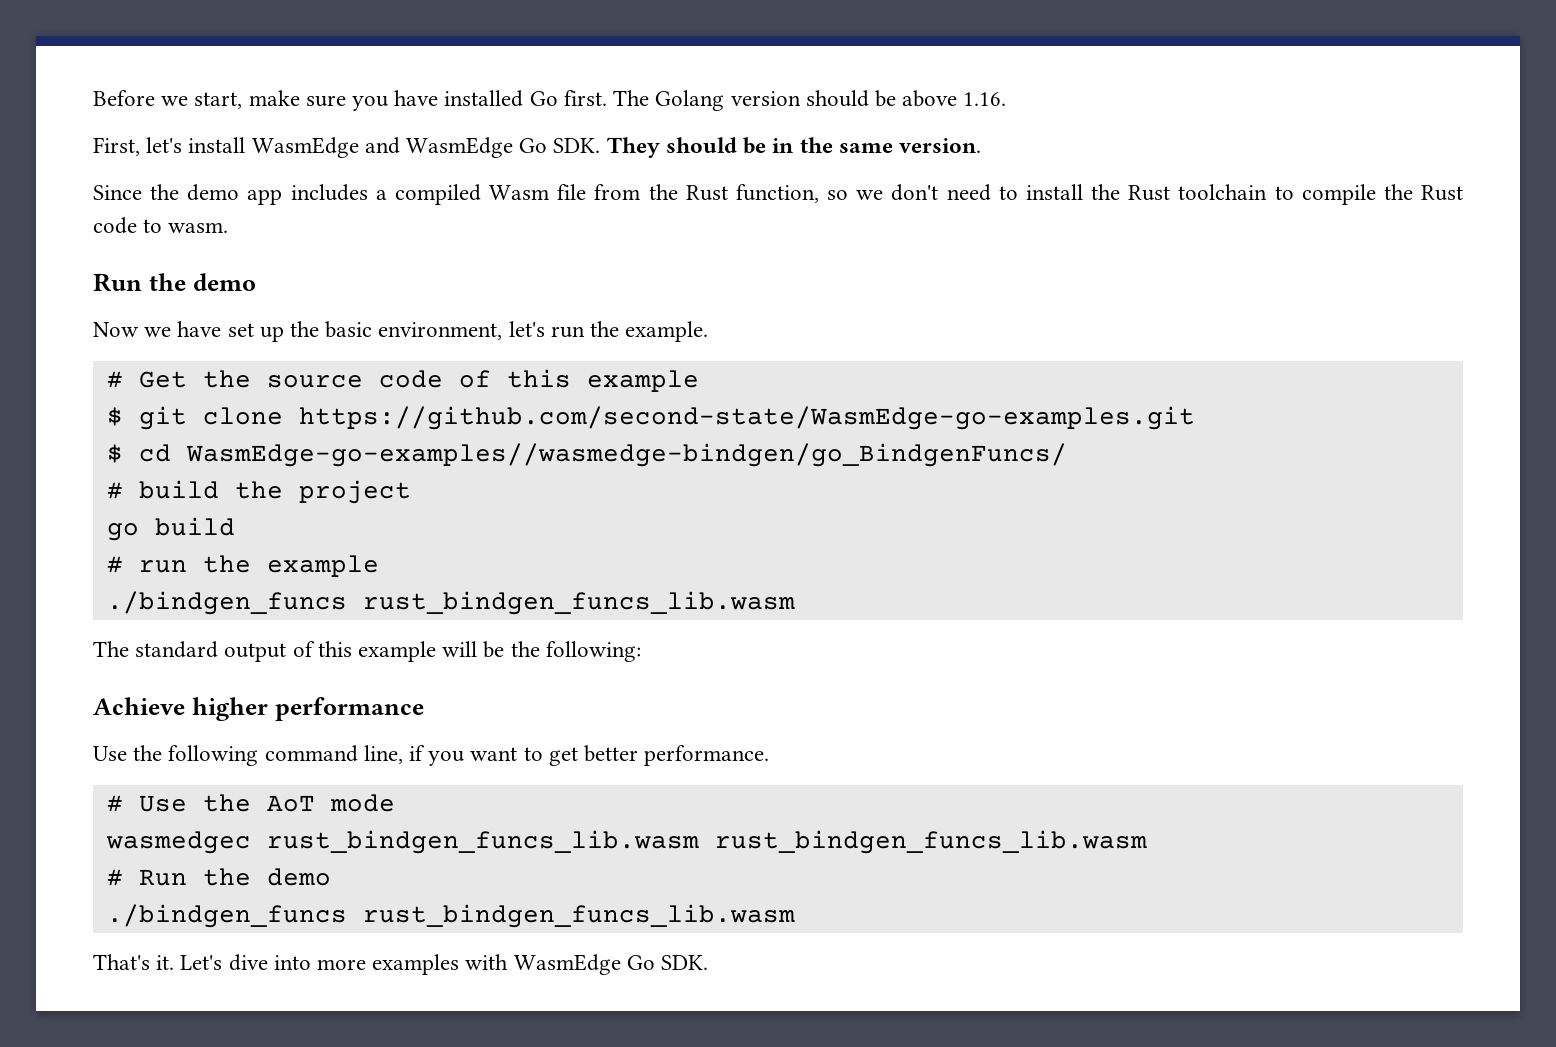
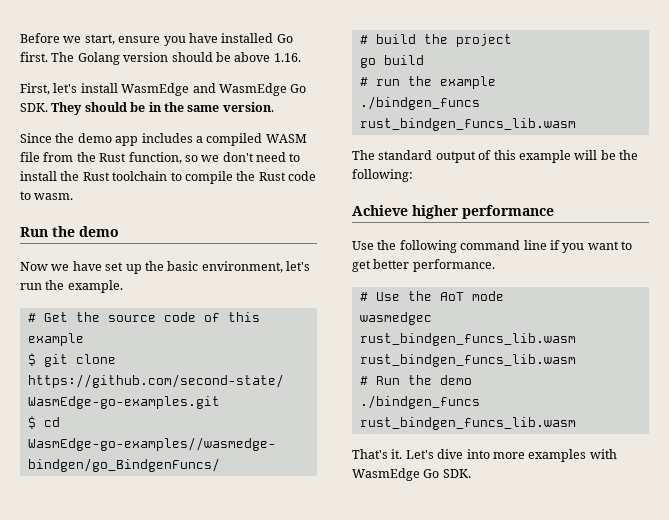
[248,90,346,107] make sure -> [118,36,161,43] ensure
[489,185,550,200] Wasm -> [265,134,307,143] WASM
[363,745,403,764] line, -> [523,240,547,250] line

